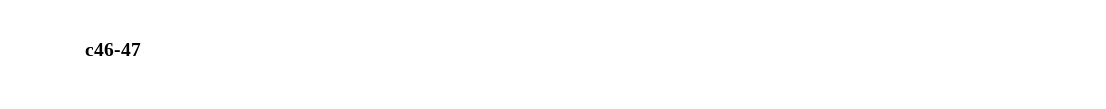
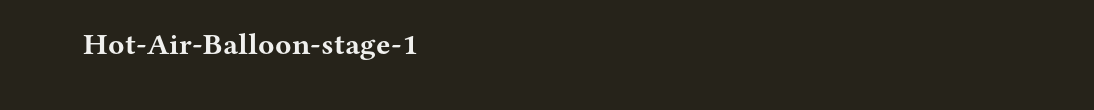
[85,43,141,56] c46-47 -> [83,33,417,60] Hot-Air-Balloon-stage-1

